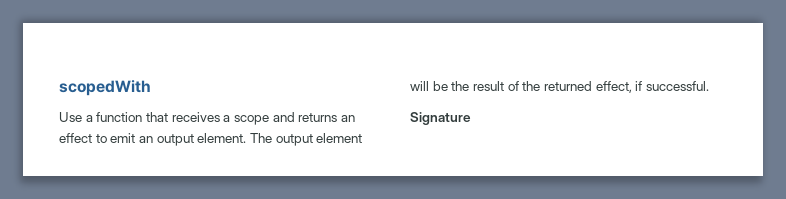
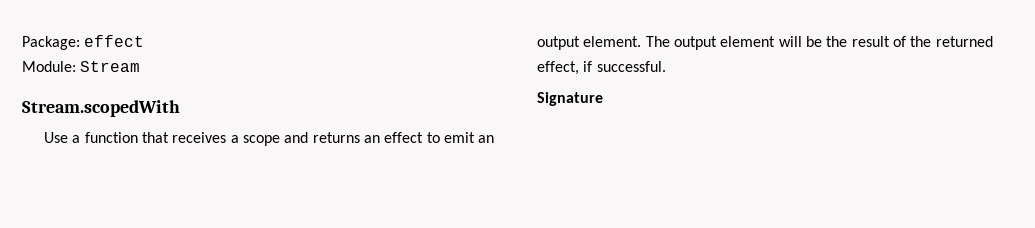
[59,80,151,96] scopedWith -> [22,35,145,50] [22,61,141,72] [22,100,180,117] Package: effect // Module: Stream // Stream.scopedWith

